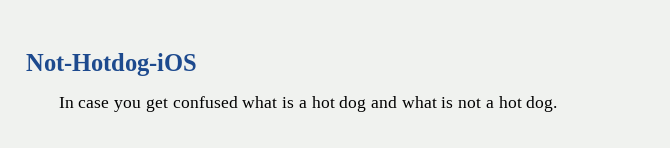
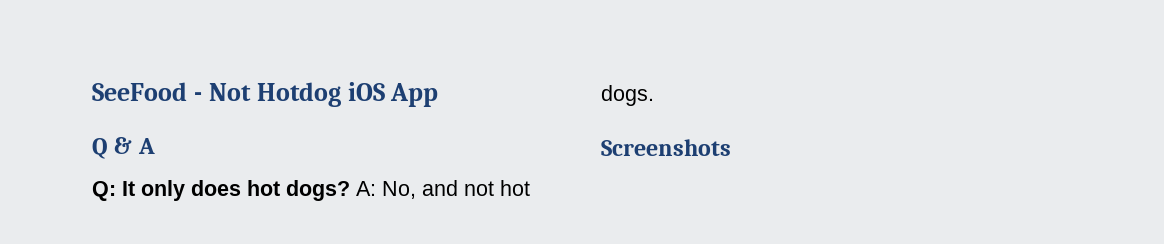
[26,53,197,76] [58,96,558,112] Not-Hotdog-iOS // In case you get confused what is a hot dog and what is not a hot dog. -> [92,82,439,107] [92,137,155,159] [92,180,530,201] [601,85,654,106] [601,139,731,156] SeeFood - Not Hotdog iOS App // Q & A // Q: It only does hot dogs? A: No, and not hot dogs. // Screenshots

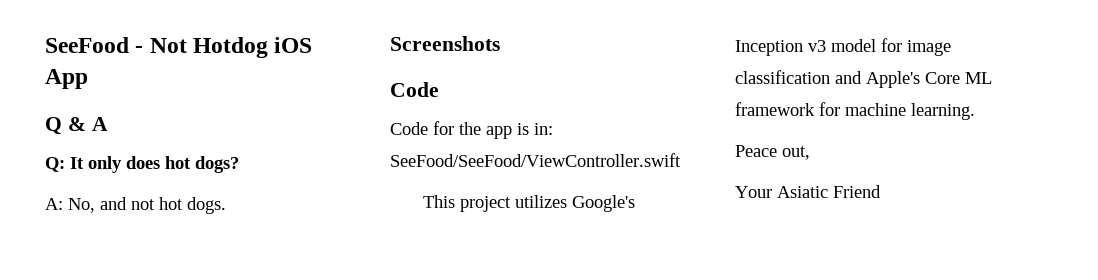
(350, 190) none -> (239, 164) //
(731, 147) none -> [390,82,439,97] [390,121,553,139] [390,153,681,167] [423,195,636,212] [735,38,951,56] [735,70,992,88] [735,102,975,120] [735,145,810,160] [735,185,881,198] // Code // Code for the app is in: SeeFood/SeeFood/ViewController.swift // This project utilizes Google's Inception v3 model for image classification and Apple's Core ML framework for machine learning. // Peace out, // Your Asiatic Friend

